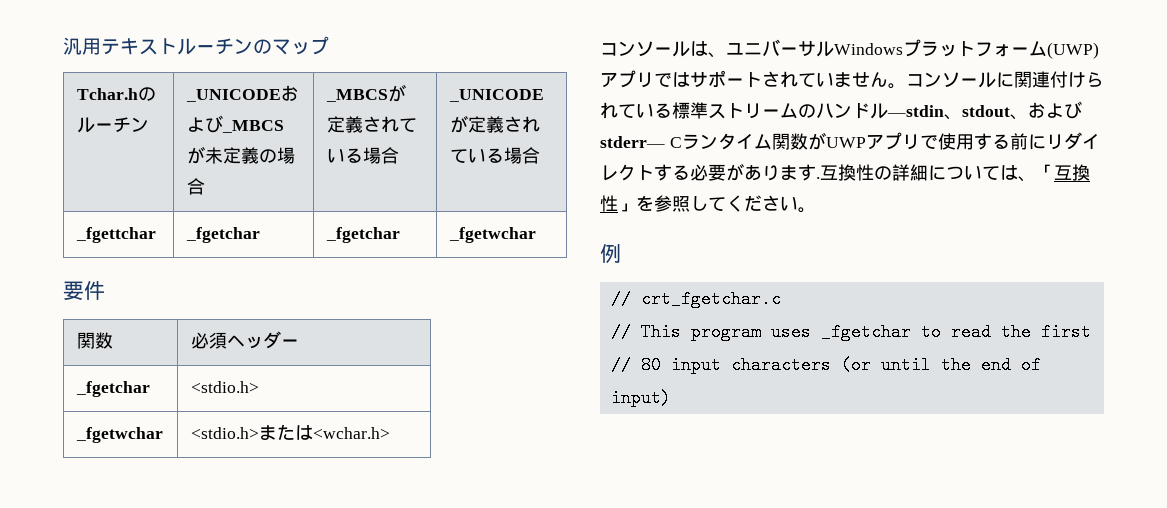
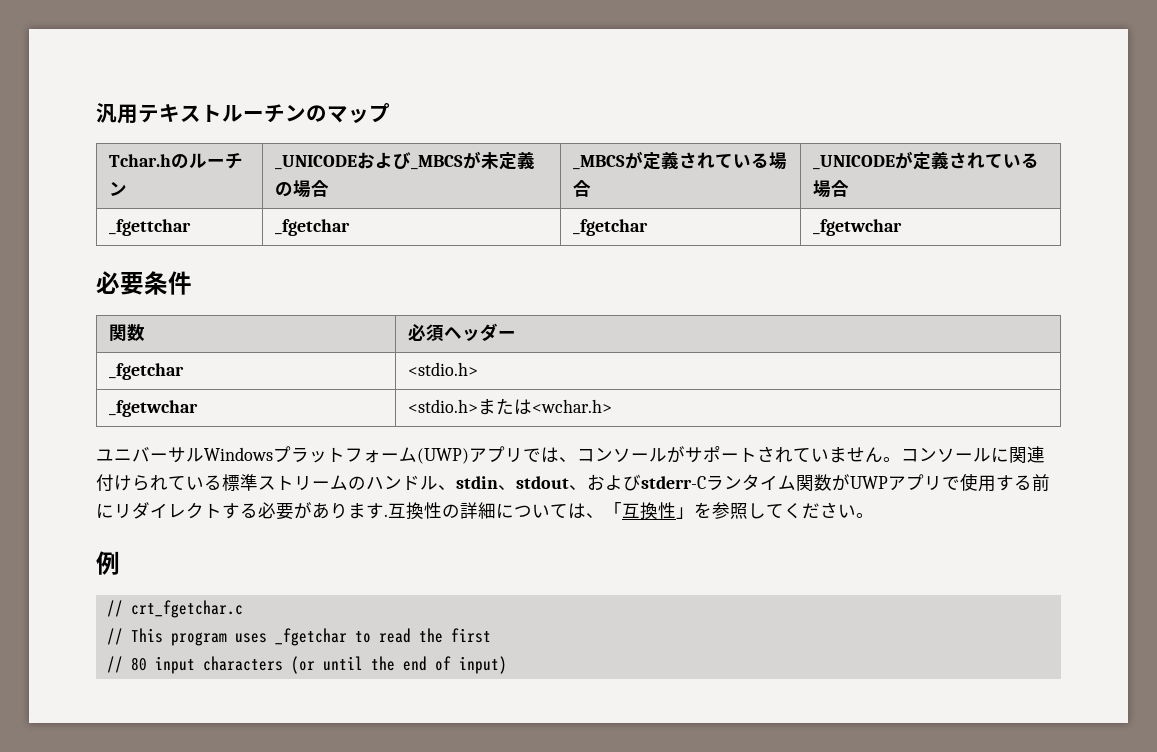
[63,281,84,300] 要 -> [96,271,168,295] 必要条
[600,41,726,58] コンソールは、 -> (613, 406) none
(690, 79) none -> [559,446,685,463] 、コンソールが
[887,105,944,117] —stdin -> [438,476,498,490] 、stdin
[600,136,682,148] stderr— C -> [641,476,706,489] stderr-C

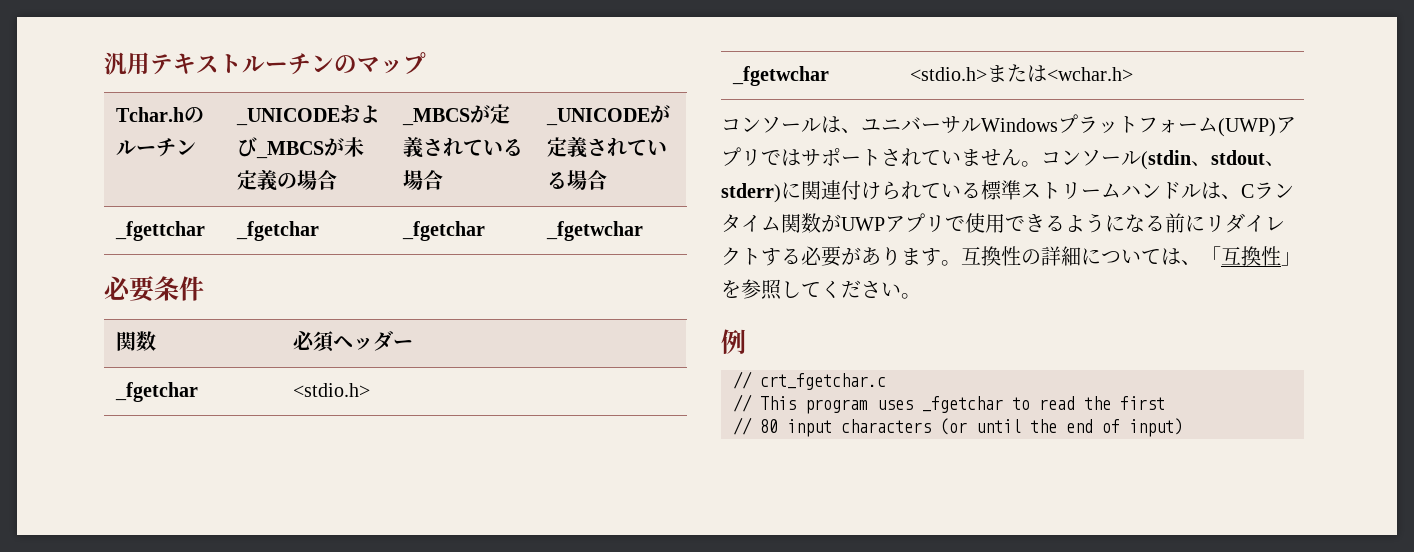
(613, 406) none -> [721,116,861,133] コンソールは、
[559,446,685,463] 、コンソールが -> (801, 157) none
(991, 455) none -> [1141,150,1285,170] [721,183,781,203] (stdin、stdout、stderr)
[348,476,366,490] の -> (1121, 190) none
[438,474,706,491] 、stdin、stdout、およびstderr-C -> [1201,182,1254,199] は、C
[996,475,1014,491] す -> [1005,213,1145,233] できるようにな
[384,514,388,517] . -> [941,260,961,266] 。

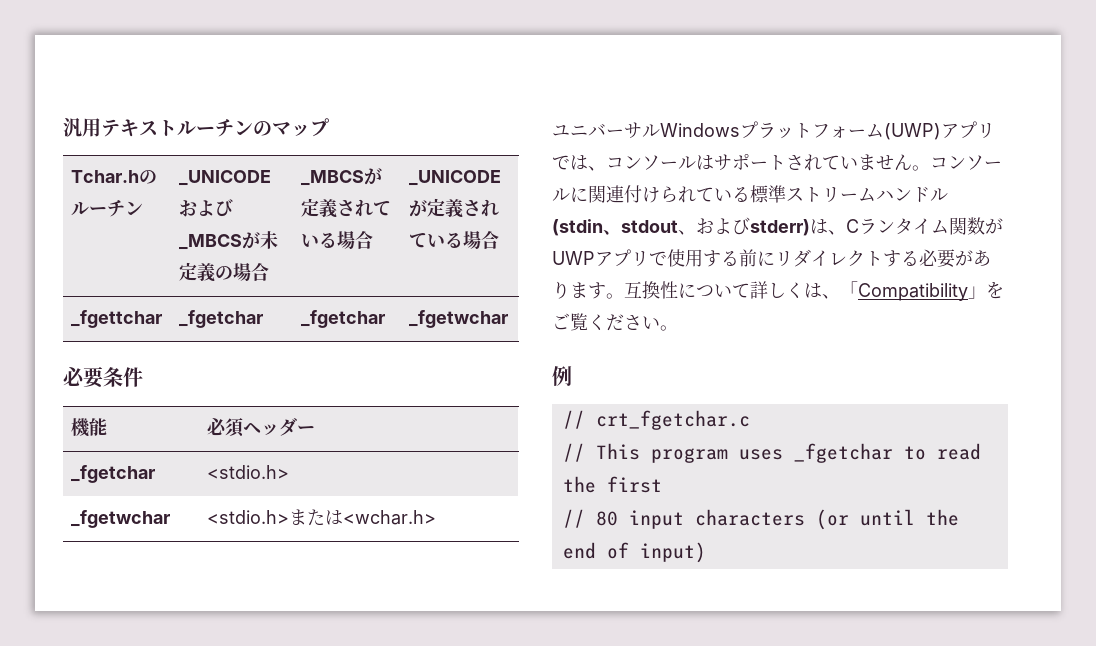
[115,331,156,351] 関数 -> [71,418,108,437] 機能
[721,116,861,133] コンソールは、 -> (437, 517) none
(801, 157) none -> [588,155,714,171] 、コンソールは
[1141,150,1285,170] [721,183,781,203] (stdin、stdout、stderr) -> (570, 194) none
(1201, 191) none -> [552,217,810,236] (stdin、stdout、およびstderr)
[1005,213,1145,233] できるようにな -> [703,250,721,267] す
[1021,246,1081,266] の詳細 -> (678, 290) none
[1161,246,1301,266] [721,279,821,300] は、「互換性」を参照して -> [750,281,1004,301] [552,313,588,331] 詳しくは、「Compatibility」をご覧

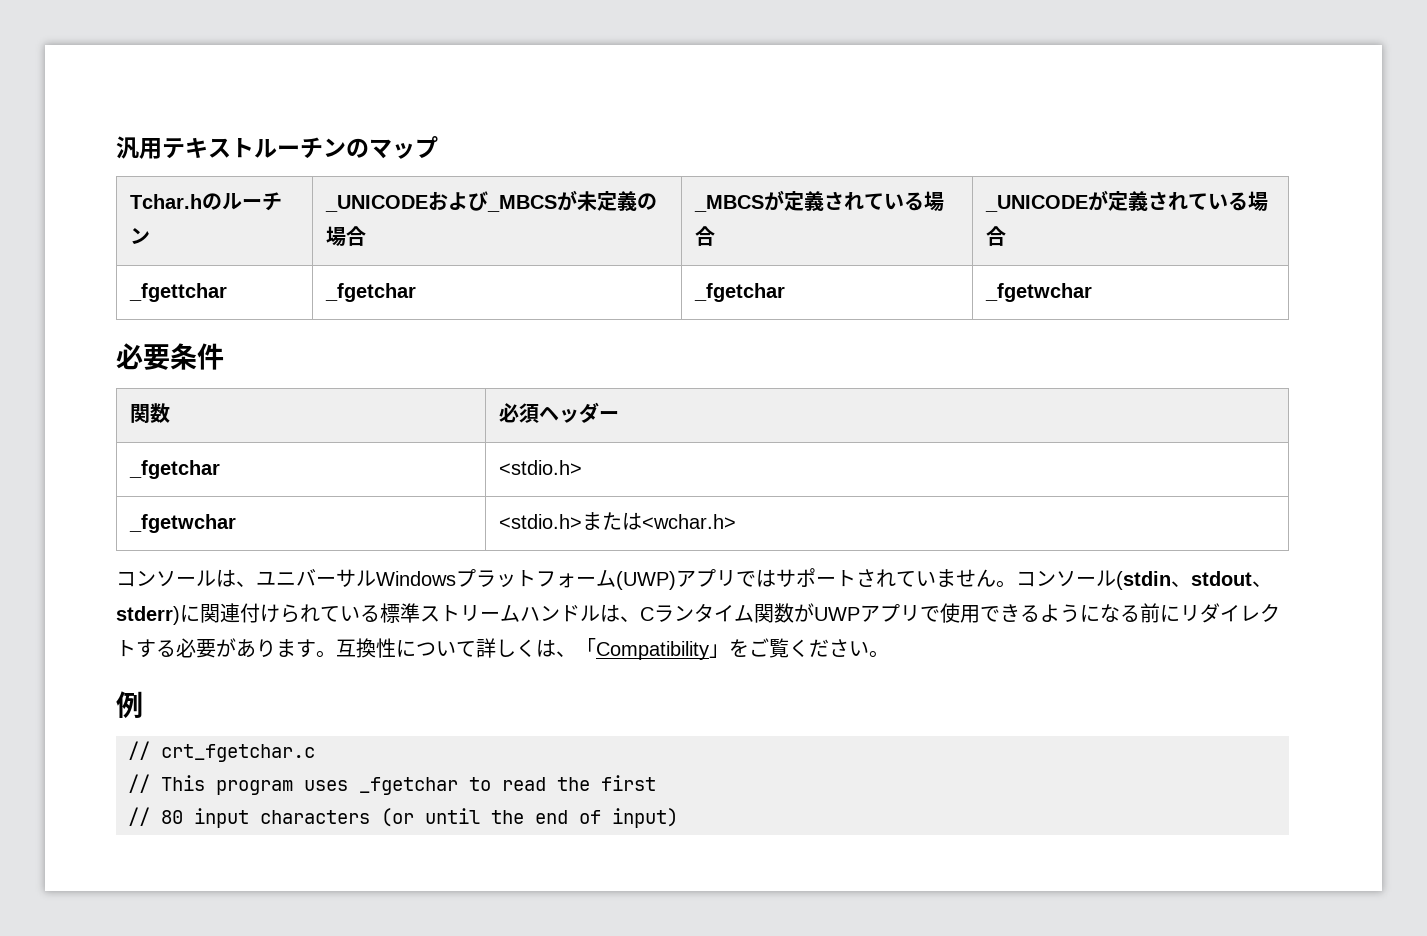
[71,418,108,437] 機能 -> [130,403,171,423] 関数
(437, 517) none -> [116,569,256,587] コンソールは、
[588,155,714,171] 、コンソールは -> (776, 578) none
(570, 194) none -> [1116,571,1272,590] [116,606,180,625] (stdin、stdout、stderr)
[552,217,810,236] (stdin、stdout、およびstderr) -> (600, 613) none
[703,250,721,267] す -> [980,604,1120,622] できるようにな

